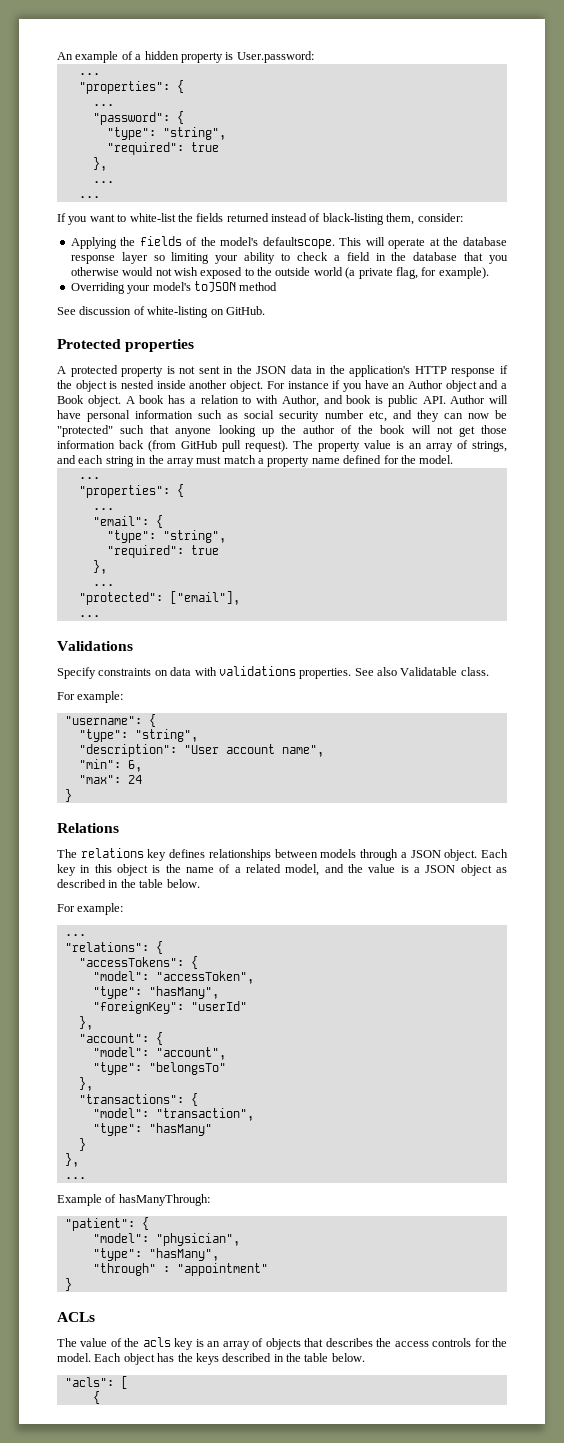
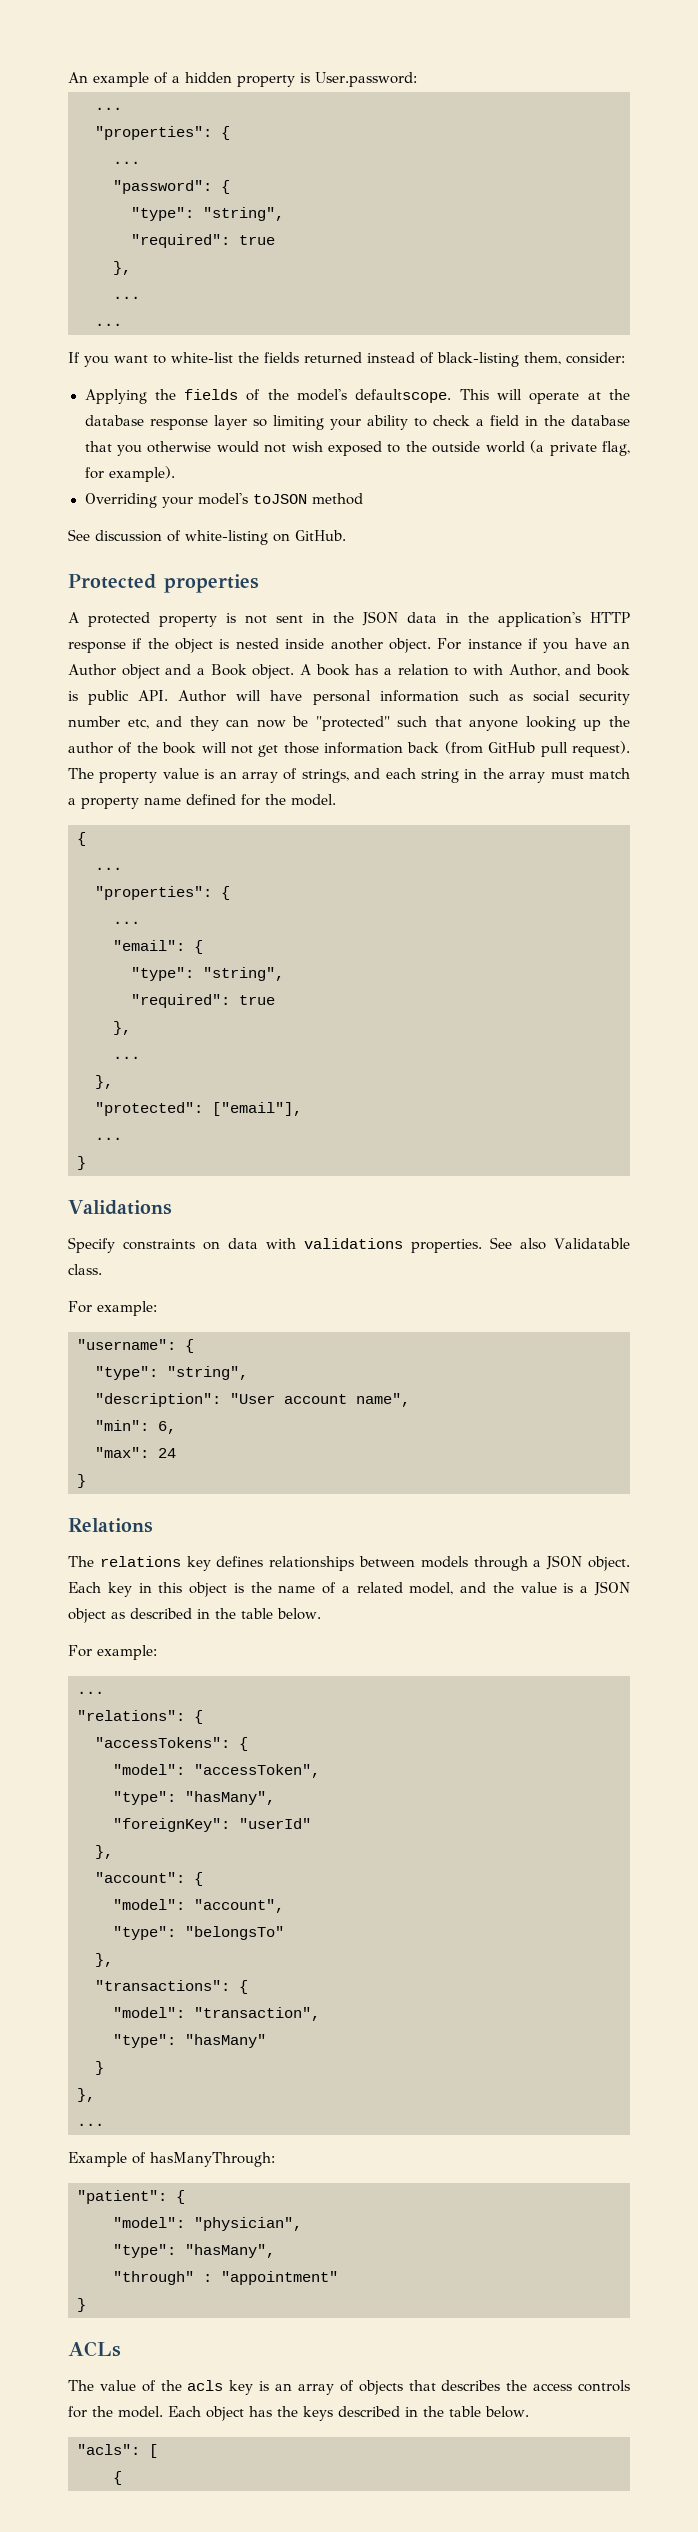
(454, 459) none -> [77,832,86,846] // {
(114, 585) none -> [95,1075,113,1089] // },
(100, 616) none -> [77,1156,86,1170] // }

